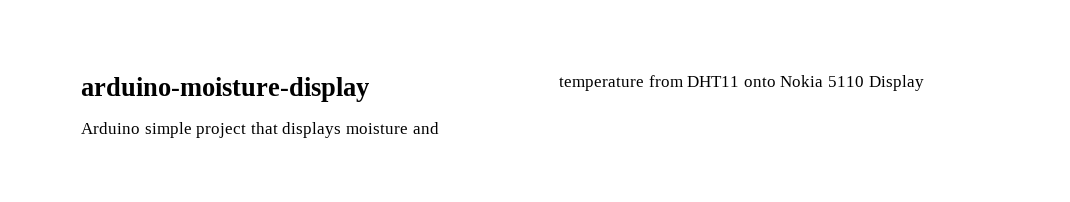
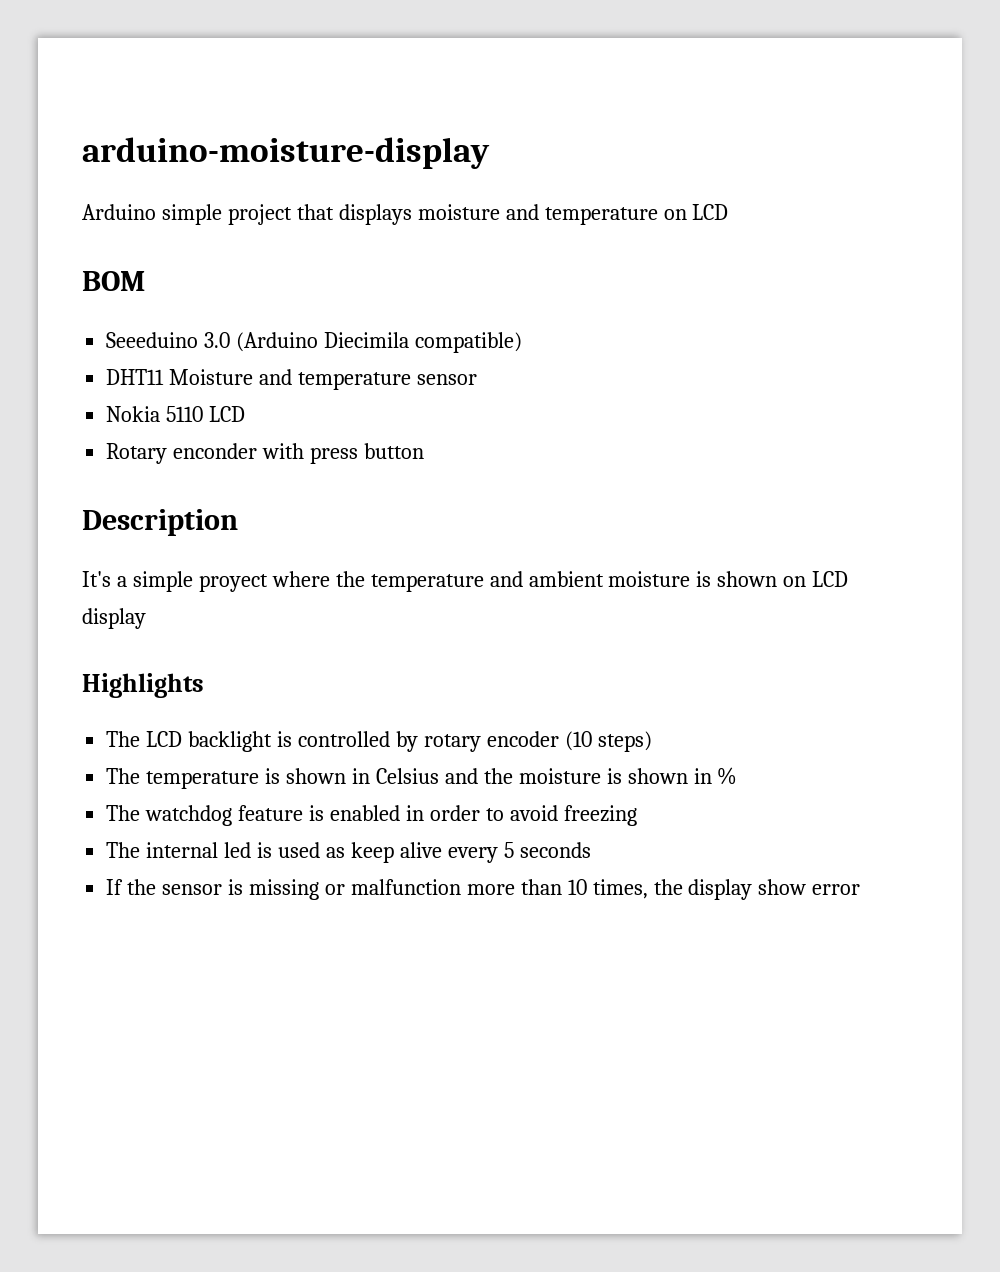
[648,75,924,91] from DHT11 onto Nokia 5110 Display -> [663,204,729,220] [82,271,145,291] [106,332,522,353] [106,369,477,390] [106,406,246,422] [106,443,424,464] [82,509,238,536] [82,571,849,592] [82,608,146,629] [82,673,204,698] [106,731,652,752] [106,767,738,789] [106,805,637,826] [106,842,591,863] [106,879,861,900] on LCD // BOM // Seeeduino 3.0 (Arduino Diecimila compatible) // DHT11 Moisture and temperature sensor // Nokia 5110 LCD // Rotary enconder with press button // Description // It's a simple proyect where the temperature and ambient moisture is shown on LCD display // Highlights // The LCD backlight is controlled by rotary encoder (10 steps) // The temperature is shown in Celsius and the moisture is shown in % // The watchdog feature is enabled in order to avoid freezing // The internal led is used as keep alive every 5 seconds // If the sensor is missing or malfunction more than 10 times, the display show error

